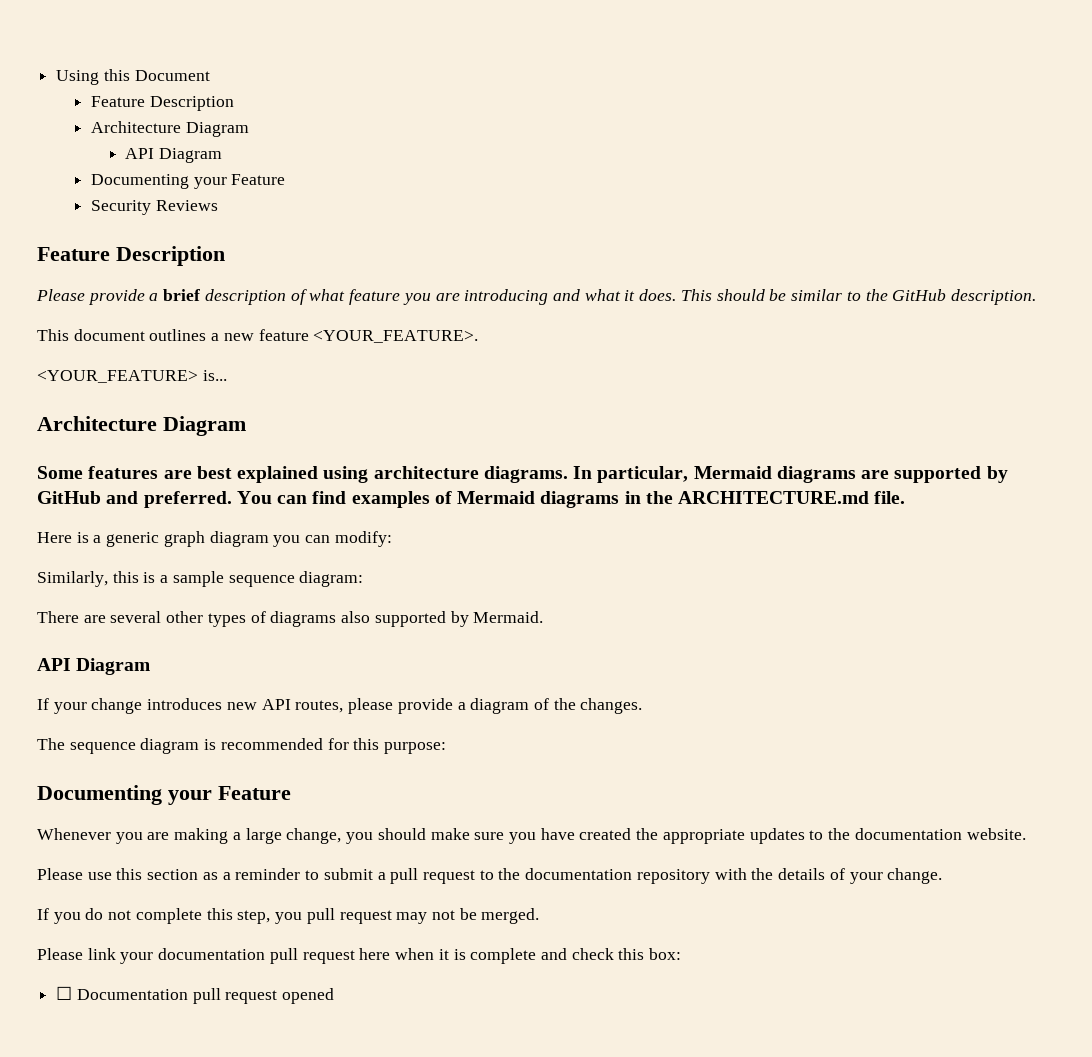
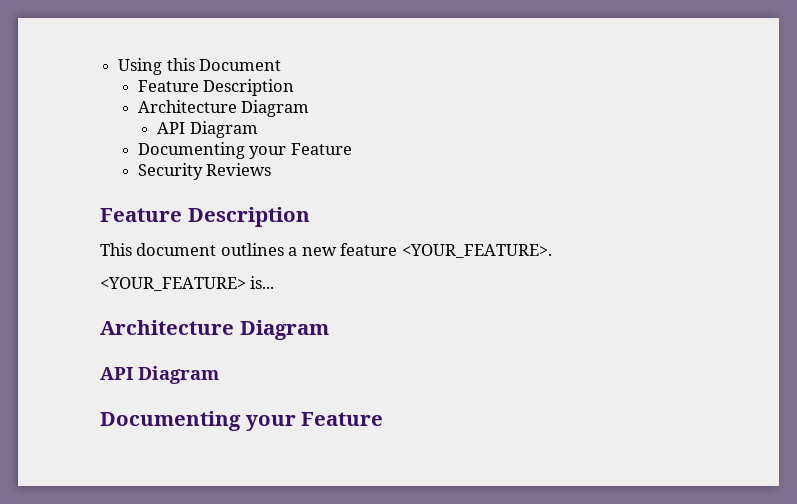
[36,289,1036,305] // Please provide a brief description of what feature you are introducing and what it does. This should be similar to the GitHub description. -> (310, 217) none
[37,466,1008,483] [37,491,906,508] [37,531,392,547] [37,571,364,587] [37,611,544,627] [37,658,151,675] [37,698,643,714] [37,738,447,754] [37,785,291,805] [37,828,1026,844] [37,868,943,884] [37,908,540,924] [37,948,682,964] [56,986,335,1004] Some features are best explained using architecture diagrams. In particular, Mermaid diagrams are supported by GitHub and preferred. You can find examples of Mermaid diagrams in the ARCHITECTURE.md file. // Here is a generic graph diagram you can modify: // Similarly, this is a sample sequence diagram: // There are several other types of diagrams also supported by Mermaid. // API Diagram // If your change introduces new API routes, please provide a diagram of the changes. // The sequence diagram is recommended for this purpose: // Documenting your Feature // Whenever you are making a large change, you should make sure you have created the appropriate updates to the documentation website. // Please use this section as a reminder to submit a pull request to the documentation repository with the details of your change. // If you do not complete this step, you pull request may not be merged. // Please link your documentation pull request here when it is complete and check this box: // ☐ Documentation pull request opened -> [100,366,219,384] [100,411,384,431] API Diagram // Documenting your Feature

